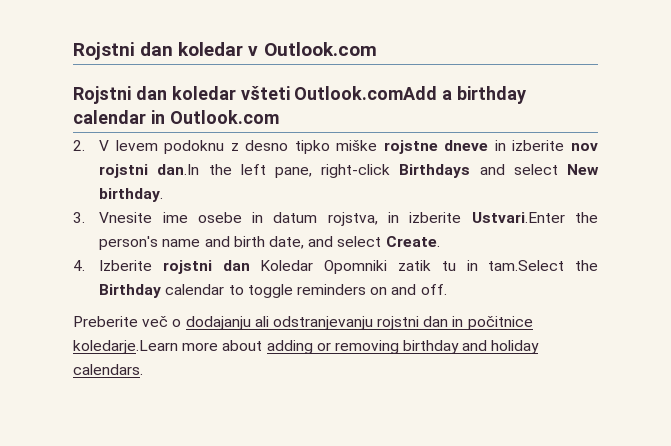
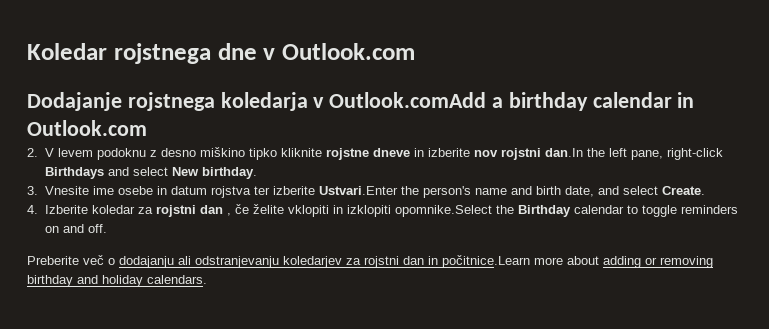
[73,42,244,60] Rojstni dan koledar -> [27,43,257,64] Koledar rojstnega dne
[73,86,290,104] Rojstni dan koledar všteti -> [27,92,325,111] Dodajanje rojstnega koledarja v
[294,140,378,154] tipko miške -> [199,147,322,160] miškino tipko kliknite
[327,212,400,226] rojstva, in -> [210,186,270,198] rojstva ter
[162,260,565,274] rojstni dan Koledar Opomniki zatik tu in tam.Select -> [91,204,492,217] koledar za rojstni dan , če želite vklopiti in izklopiti opomnike.Select
(373, 323) none -> [283,256,361,268] koledarjev za
[467,316,533,330] [73,340,178,354] počitnice koledarje.Learn -> [442,255,530,268] počitnice.Learn

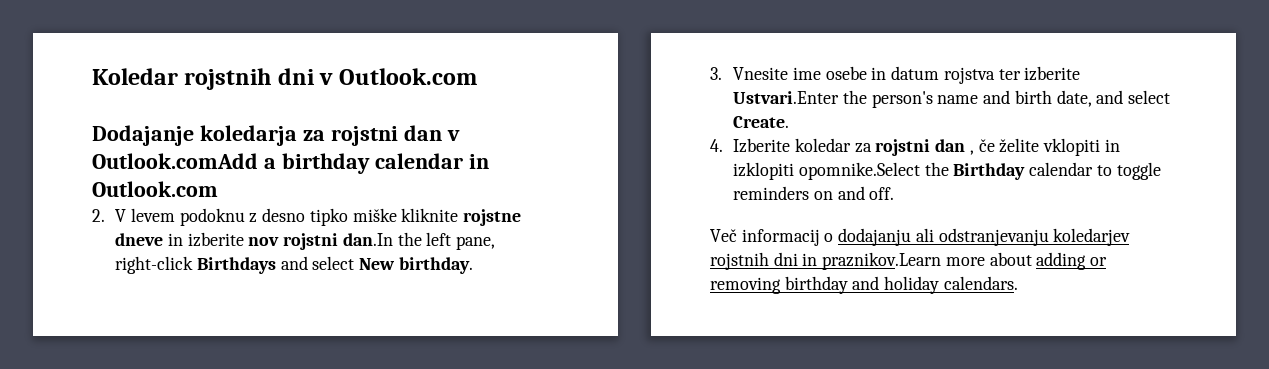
[113,43,257,64] rojstnega dne -> [184,68,315,90] rojstnih dni
[127,92,308,111] rojstnega koledarja -> [199,125,442,146] koledarja za rojstni dan
[199,147,277,160] miškino tipko -> [309,208,397,226] tipko miške
[27,255,104,265] Preberite več -> [710,229,820,246] Več informacij
[346,255,530,268] za rojstni dan in počitnice.Learn -> [710,252,942,270] rojstnih dni in praznikov.Learn

